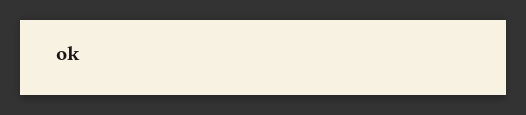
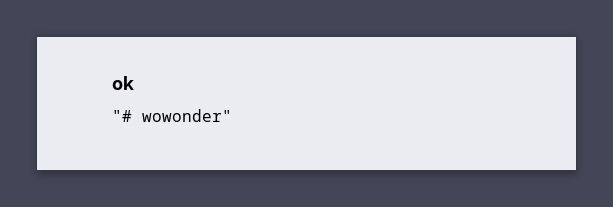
(80, 53) none -> [112,109,232,122] // "# wowonder"

